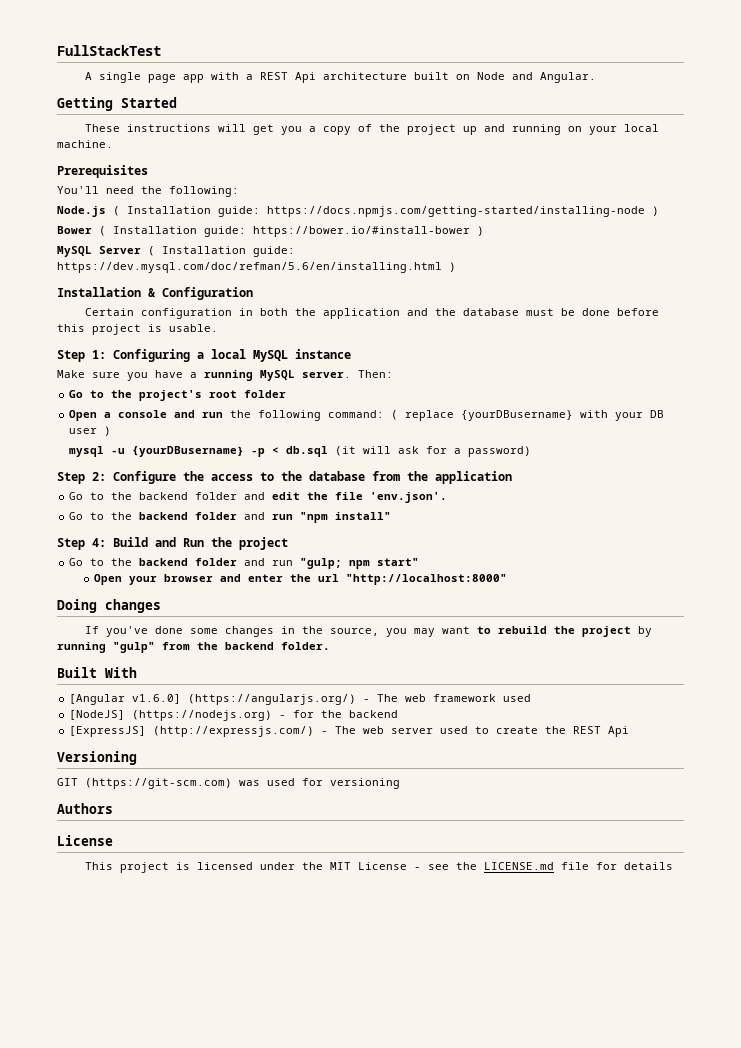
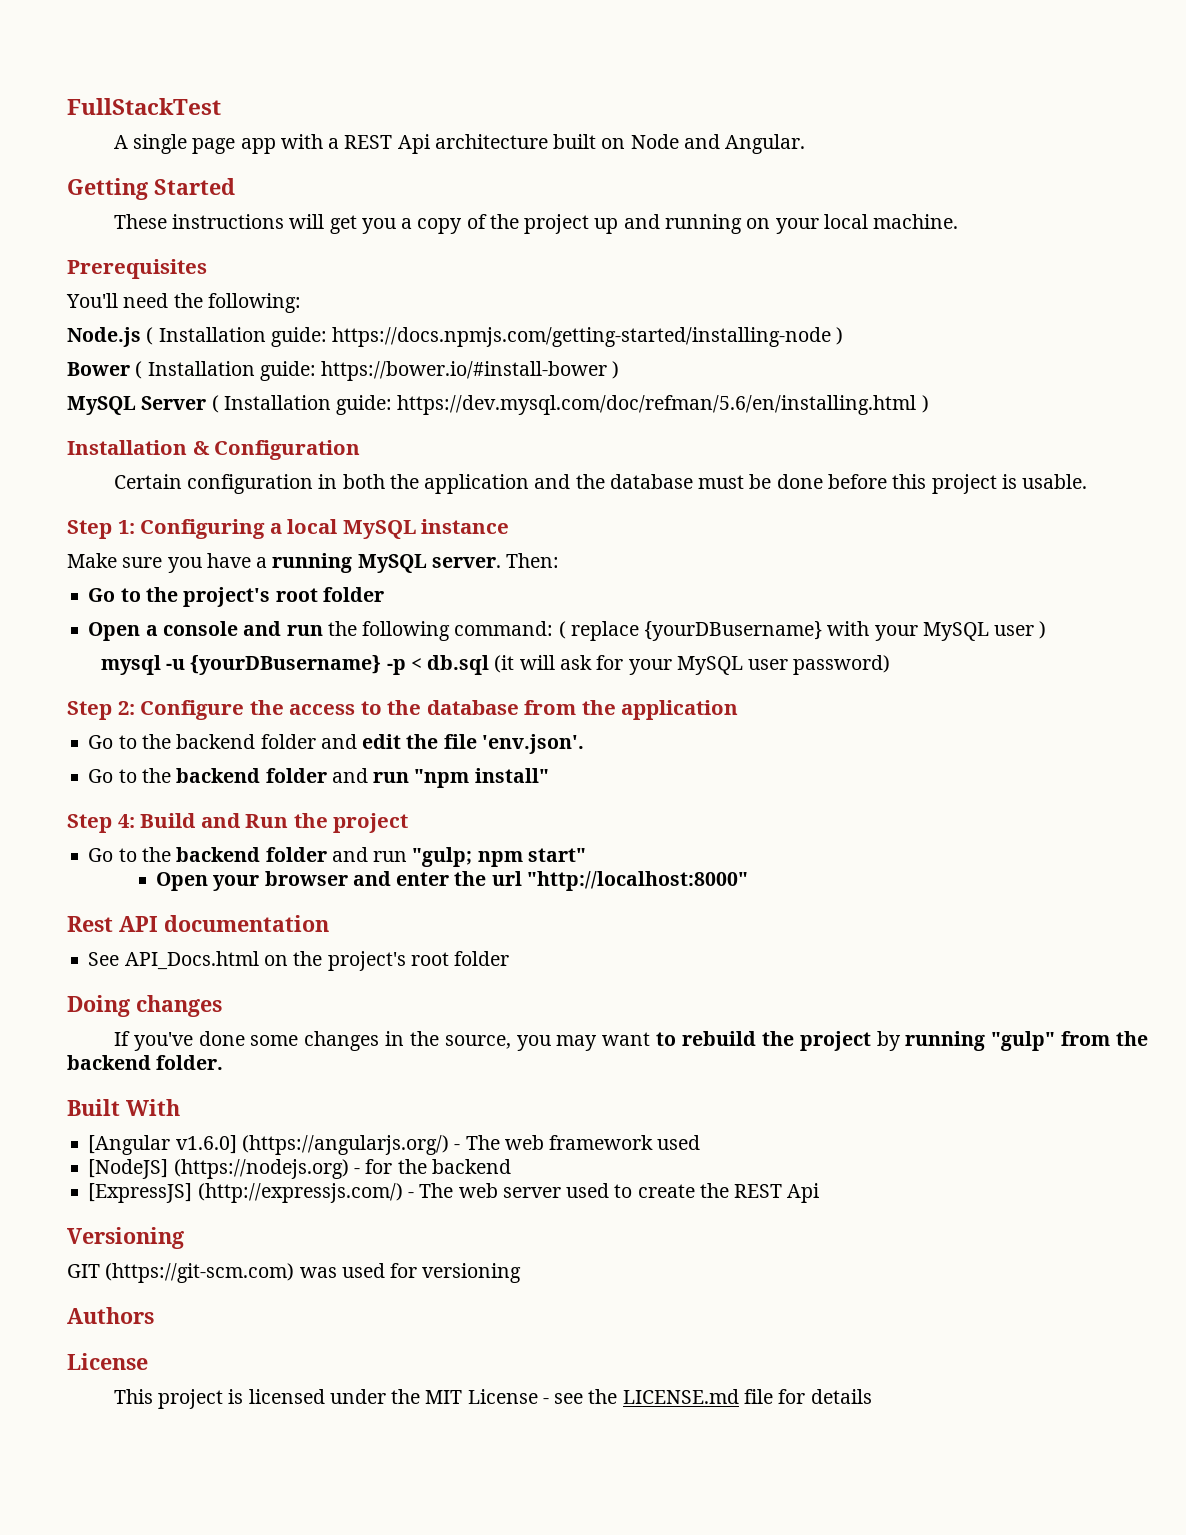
[650,410,665,418] DB -> [922,622,989,641] MySQL
[454,448,462,454] a -> [628,656,789,675] your MySQL user
(507, 579) none -> [67,915,329,932] [88,951,510,971] // Rest API documentation // See API_Docs.html on the project's root folder

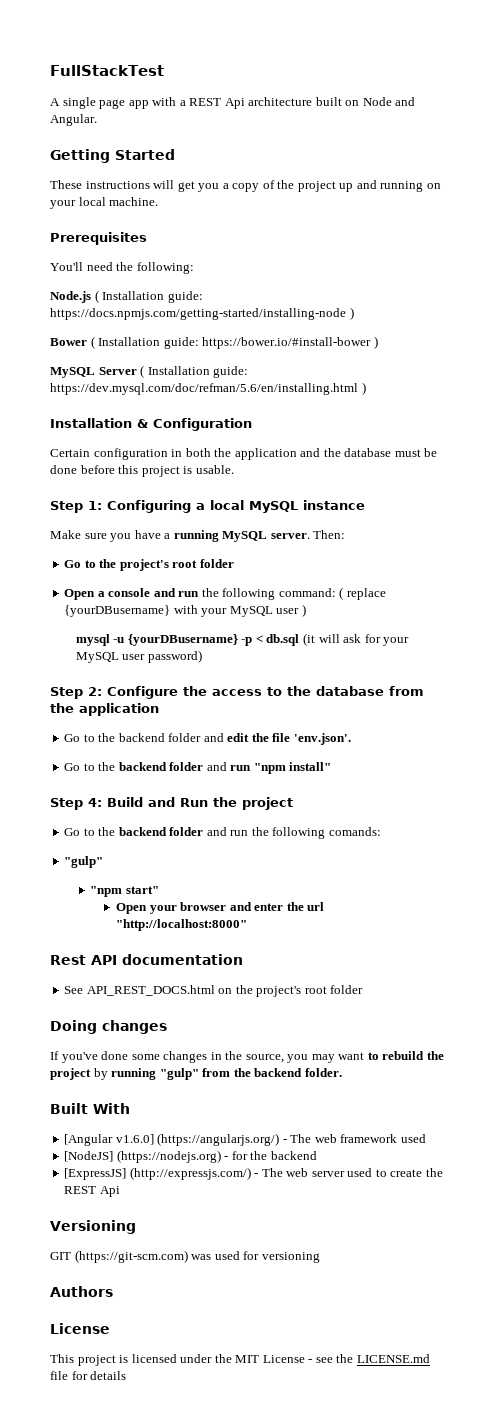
[412,847,523,867] "gulp; npm -> [251,827,381,839] [64,856,104,868] [90,886,123,897] the following comands: // "gulp" // "npm
[124,951,259,970] API_Docs.html -> [86,985,215,996] API_REST_DOCS.html

